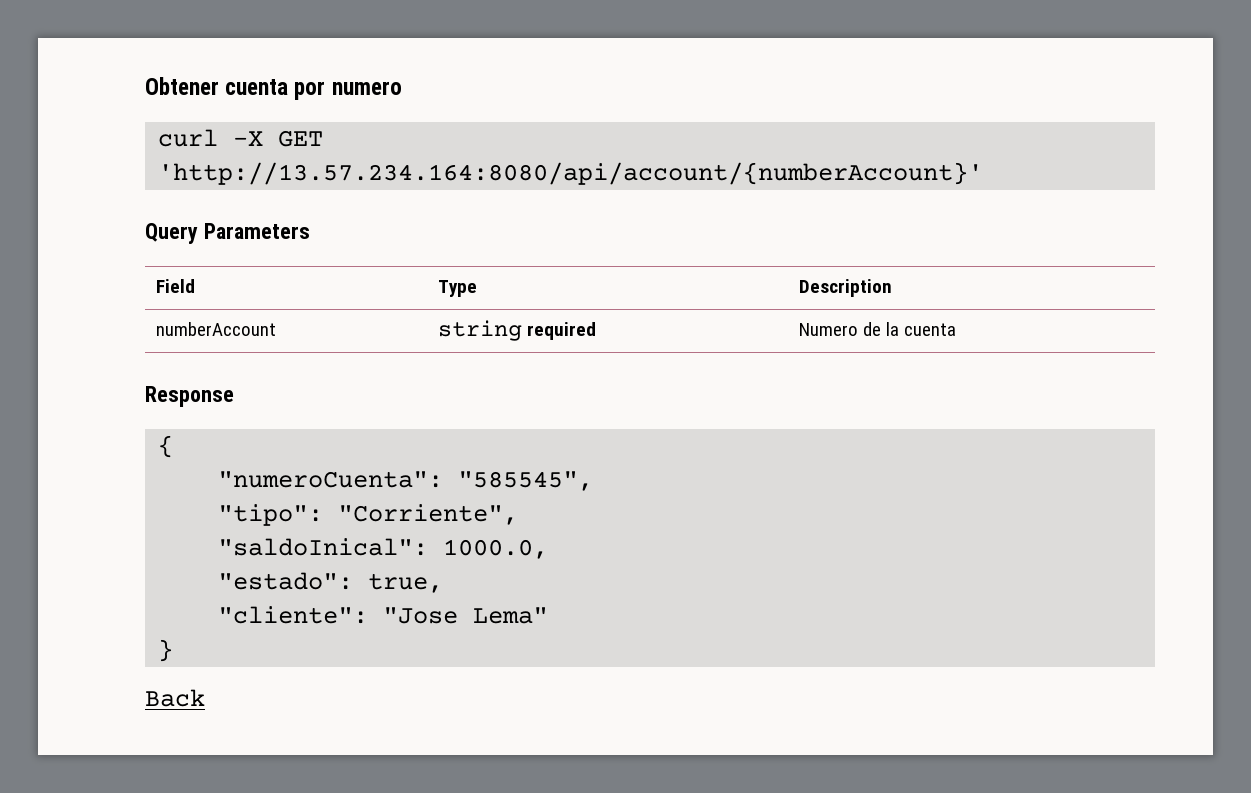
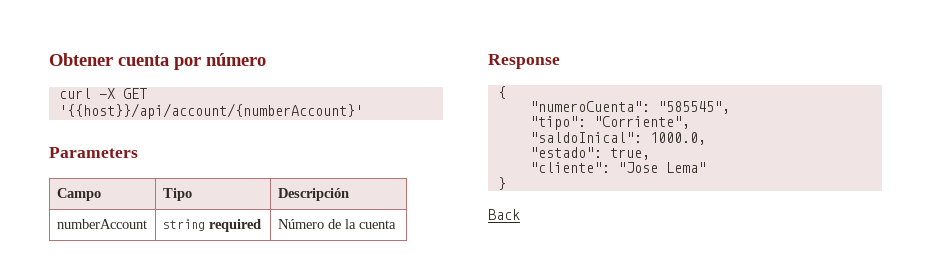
[331,81,402,95] numero -> [206,53,266,66] número
[157,162,983,185] [145,223,198,244] 'http://13.57.234.164:8080/api/account/{numberAccount}' // Query -> [58,103,363,119] '{{host}}/api/account/{numberAccount}' //
[155,279,195,293] [437,280,477,297] [798,279,892,297] Field | Type | Description -> [56,188,101,201] [162,188,192,201] [277,188,349,201] Campo | Tipo | Descripción
[798,323,858,336] Numero -> [277,219,324,229] Número

